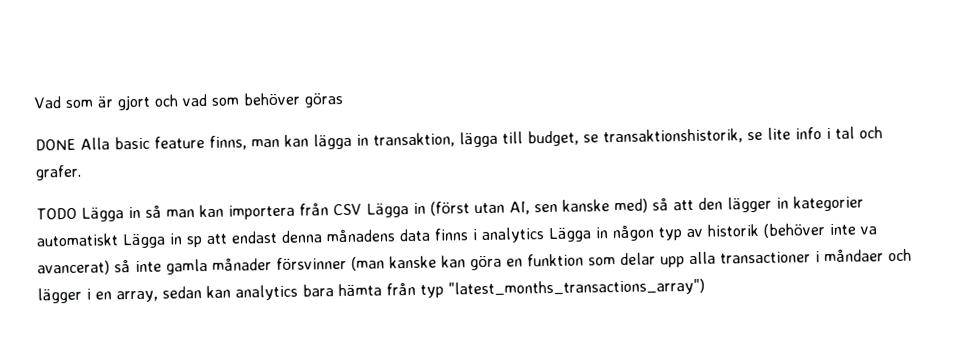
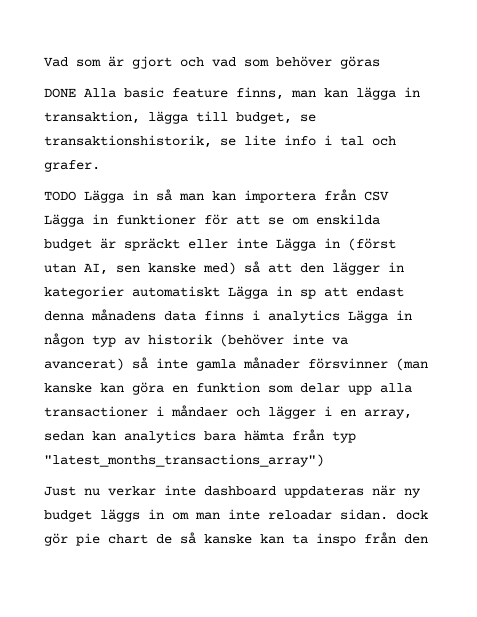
(426, 208) none -> [116,214,380,225] [44,238,340,251] funktioner för att se om enskilda budget är spräckt eller inte Lägga in
(705, 288) none -> [44,485,421,498] [44,509,428,522] [44,532,428,546] // Just nu verkar inte dashboard uppdateras när ny budget läggs in om man inte reloadar sidan. dock gör pie chart de så kanske kan ta inspo från den

